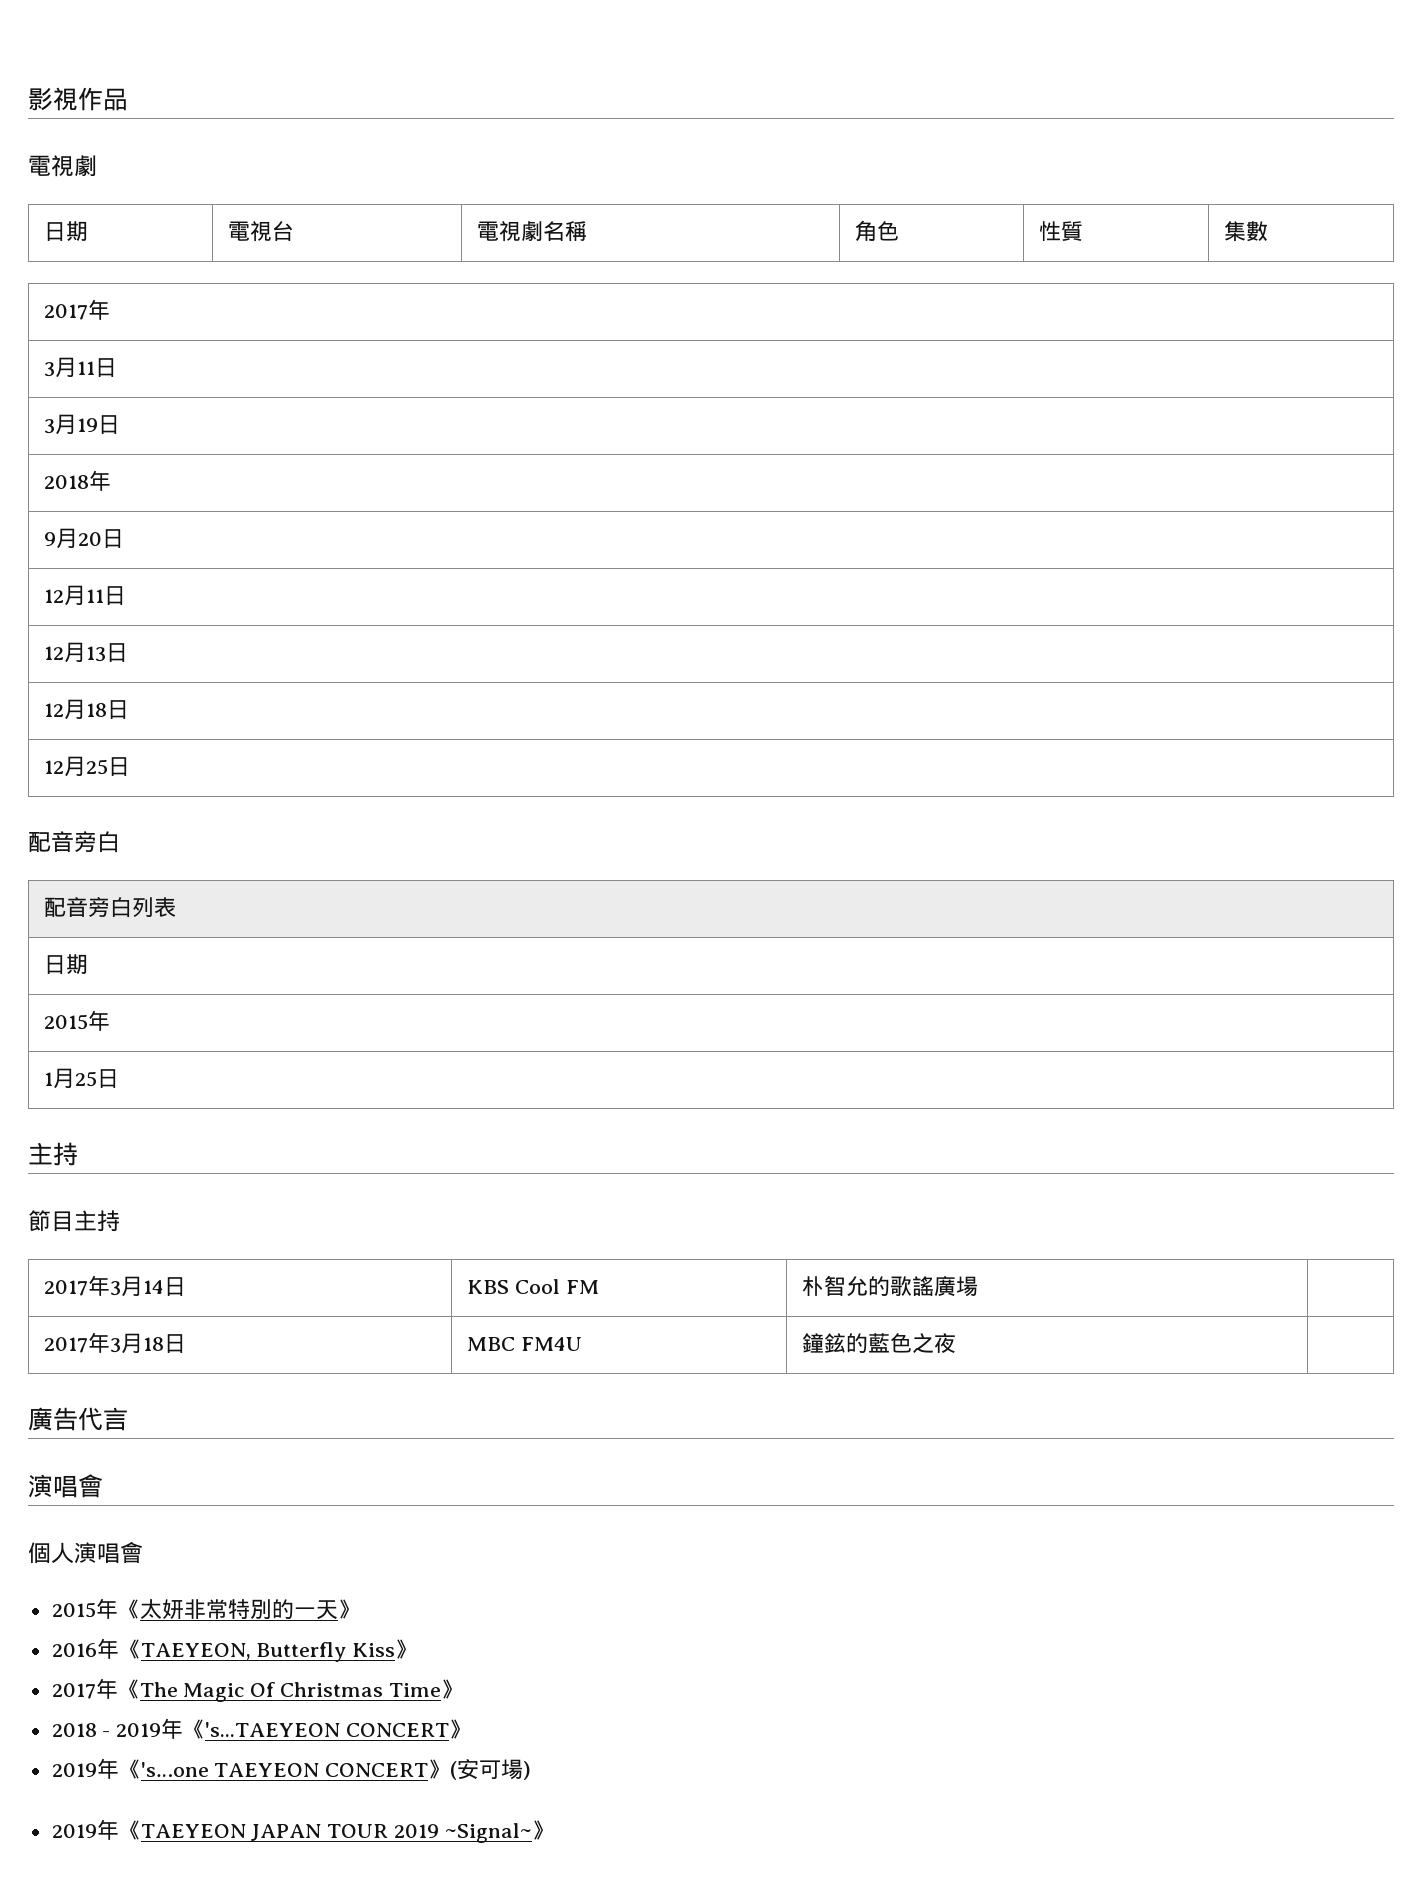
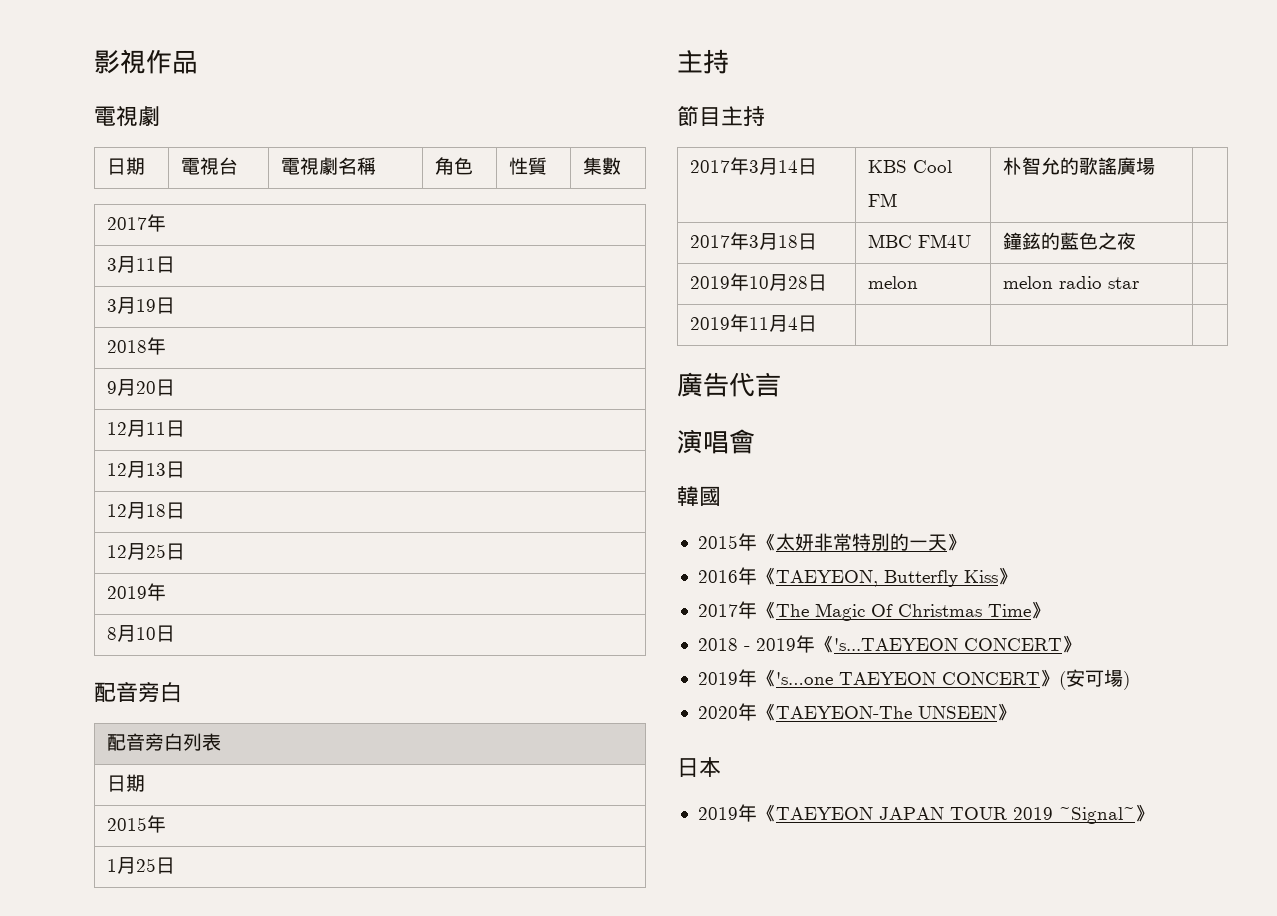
(130, 766) none -> [106,583,166,601] [106,625,175,642] // 2019年 // 8月10日
(956, 1343) none -> [689,273,827,291] [867,276,918,289] [1002,276,1139,289] [689,314,817,332] // 2019年10月28日 | melon | melon radio star | // 2019年11月4日 | | |
[28,1542,143,1564] 個人演唱會 -> [677,486,721,506] 韓國
(532, 1770) none -> [697,703,1016,721] [677,757,721,777] // 2020年《TAEYEON-The UNSEEN》 // 日本

